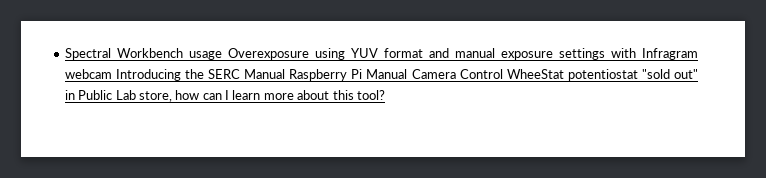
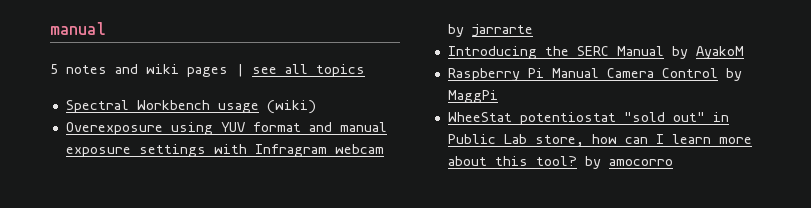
(64, 54) none -> [50,22,106,35] [50,64,365,77] manual // 5 notes and wiki pages | see all topics //
(222, 55) none -> [266,100,316,114] (wiki) //
(112, 74) none -> [447,24,533,37] by jarrarte //
(286, 74) none -> [671,46,744,59] by AyakoM //
(503, 74) none -> [725,68,742,81] [447,90,498,103] by MaggPi //
(385, 95) none -> [584,156,673,169] by amocorro

